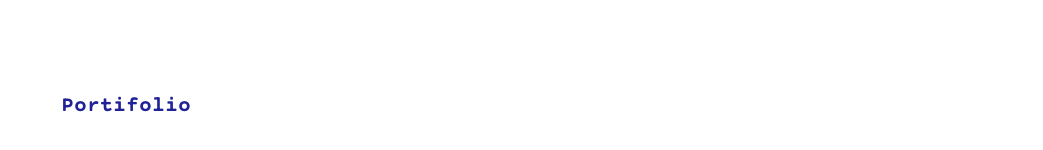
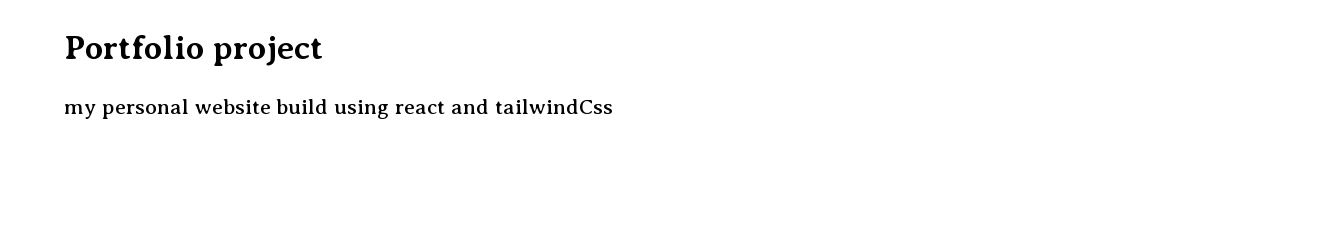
[61,96,191,112] Portifolio -> [64,35,324,66] [64,99,613,119] Portfolio project // my personal website build using react and tailwindCss

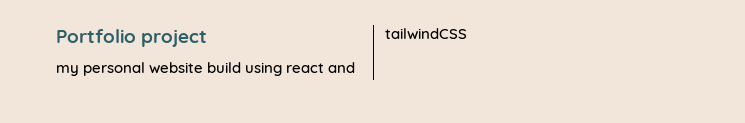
[494,99,613,114] tailwindCss -> [385,28,467,40] tailwindCSS

